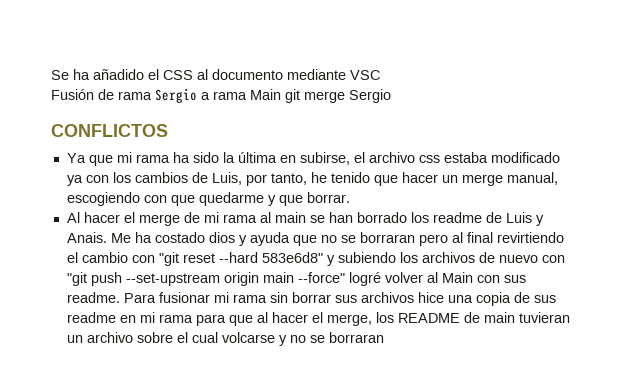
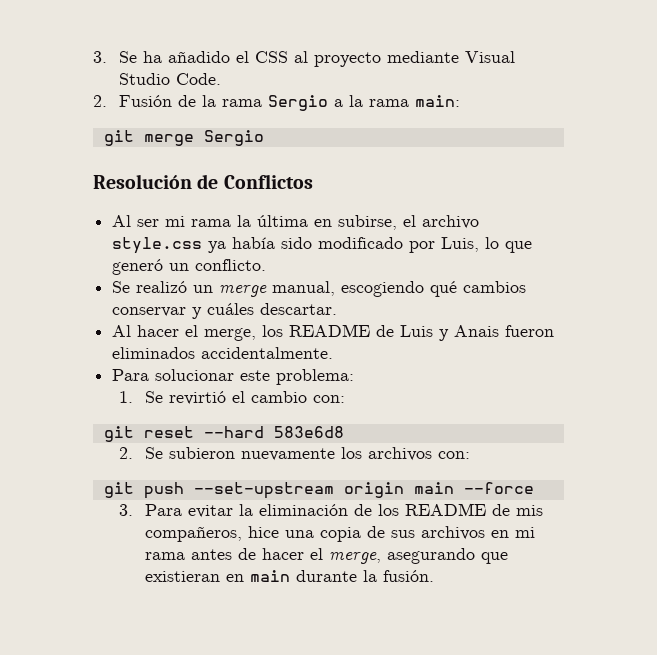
(51, 75) none -> [93,51,107,63] 3.
[212,69,380,80] documento mediante VSC // -> [314,51,516,67] [119,73,222,85] [93,95,107,107] proyecto mediante Visual Studio Code. // 2.
(114, 94) none -> [202,95,217,107] la
[213,89,281,100] rama Main -> [349,95,461,107] la rama main: //
[51,124,168,137] [66,152,219,166] CONFLICTOS // Ya que mi rama ha sido -> [93,174,313,189] [112,215,232,227] Resolución de Conflictos // Al ser mi rama
[418,152,560,163] [66,172,558,186] [66,192,350,206] [66,212,544,226] [66,232,564,246] [66,252,565,266] [66,272,526,286] [66,292,556,306] [66,312,570,326] [66,332,384,346] css estaba modificado ya con los cambios de Luis, por tanto, he tenido que hacer un merge manual, escogiendo con que quedarme y que borrar. // Al hacer el merge de mi rama al main se han borrado los readme de Luis y Anais. Me ha costado dios y ayuda que no se borraran pero al final revirtiendo el cambio con "git reset --hard 583e6d8" y subiendo los archivos de nuevo con "git push --set-upstream origin main --force" logré volver al Main con sus readme. Para fusionar mi rama sin borrar sus archivos hice una copia de sus readme en mi rama para que al hacer el merge, los README de main tuvieran un archivo sobre el cual volcarse y no se borraran -> [112,237,533,254] [112,259,267,275] [112,281,527,297] [112,303,338,319] [112,324,555,341] [112,347,334,359] [112,369,355,385] [119,391,346,405] [103,426,344,442] [119,447,471,461] [103,482,534,499] [119,503,544,518] [145,526,536,542] [145,548,509,564] [145,570,435,582] style.css ya había sido modificado por Luis, lo que generó un conflicto. // Se realizó un merge manual, escogiendo qué cambios conservar y cuáles descartar. // Al hacer el merge, los README de Luis y Anais fueron eliminados accidentalmente. // Para solucionar este problema: // 1. Se revirtió el cambio con: // git reset --hard 583e6d8 // 2. Se subieron nuevamente los archivos con: // git push --set-upstream origin main --force // 3. Para evitar la eliminación de los README de mis compañeros, hice una copia de sus archivos en mi rama antes de hacer el merge, asegurando que existieran en main durante la fusión.

